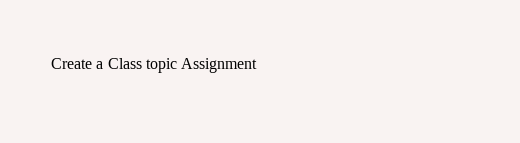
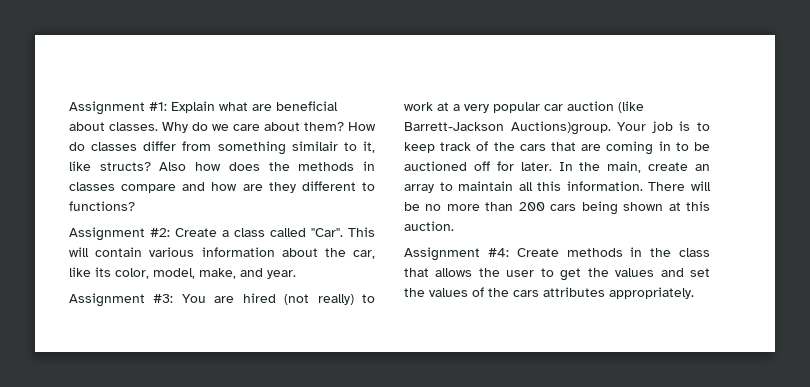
[51,58,258,73] Create a Class topic Assignment -> [69,101,338,115] [69,122,376,133] [69,141,375,155] [69,161,376,171] [69,181,375,193] [69,201,135,211] [69,227,375,241] [69,247,375,259] [69,267,296,279] [69,293,375,307] [404,101,644,113] [404,121,710,135] [404,141,710,155] [404,161,710,173] [404,181,711,193] [404,201,710,215] [404,221,454,231] [404,247,710,261] [404,268,710,281] [404,287,694,299] Assignment #1: Explain what are beneficial about classes. Why do we care about them? How do classes differ from something similair to it, like structs? Also how does the methods in classes compare and how are they different to functions? // Assignment #2: Create a class called "Car". This will contain various information about the car, like its color, model, make, and year. // Assignment #3: You are hired (not really) to work at a very popular car auction (like Barrett-Jackson Auctions)group. Your job is to keep track of the cars that are coming in to be auctioned off for later. In the main, create an array to maintain all this information. There will be no more than 200 cars being shown at this auction. // Assignment #4: Create methods in the class that allows the user to get the values and set the values of the cars attributes appropriately.

